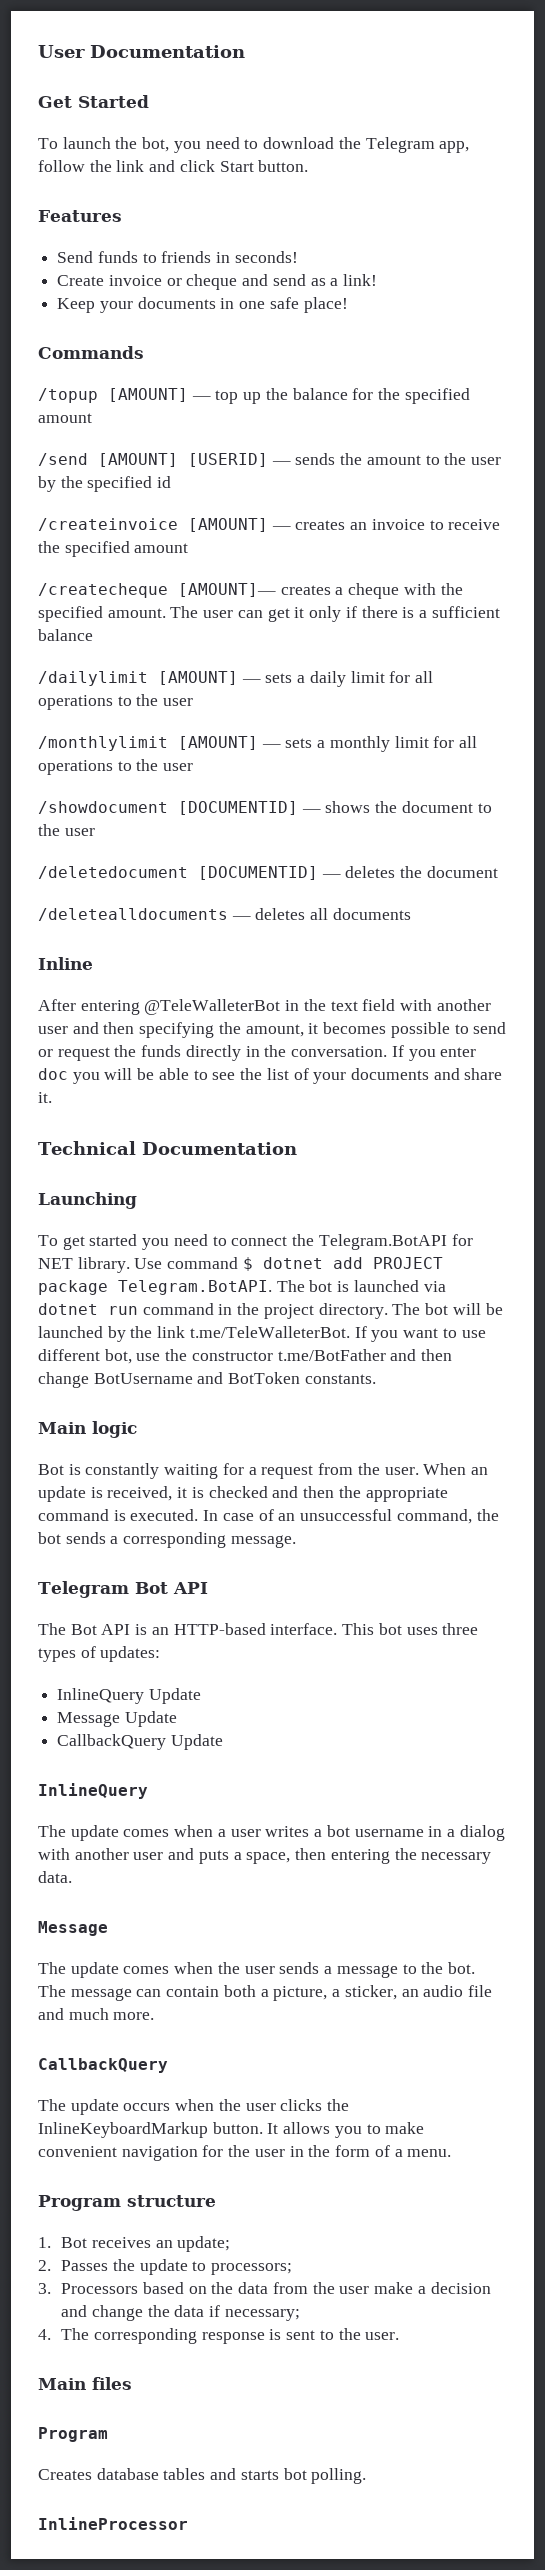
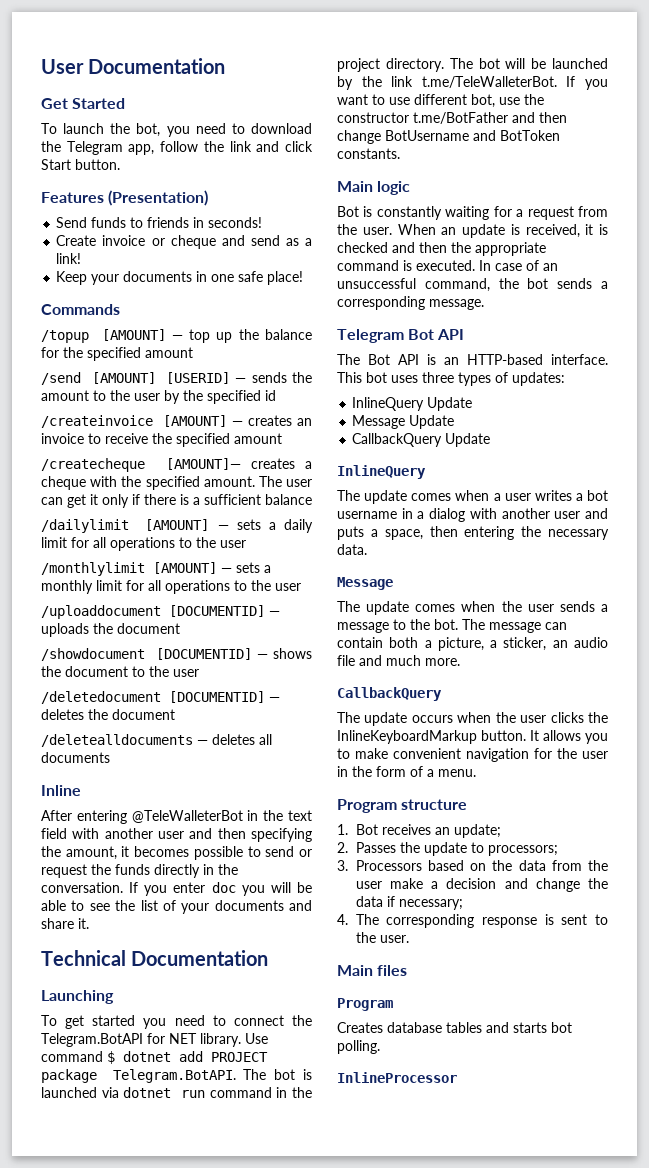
(122, 216) none -> [108,190,209,206] (Presentation)
(194, 767) none -> [41,605,280,619] [41,623,180,637] // /uploaddocument [DOCUMENTID] — uploads the document

